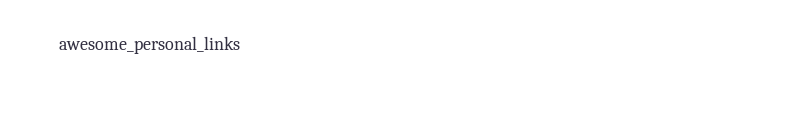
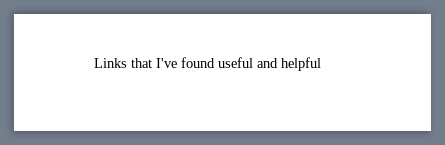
[59,36,240,54] awesome_personal_links -> [94,57,321,71] Links that I've found useful and helpful

